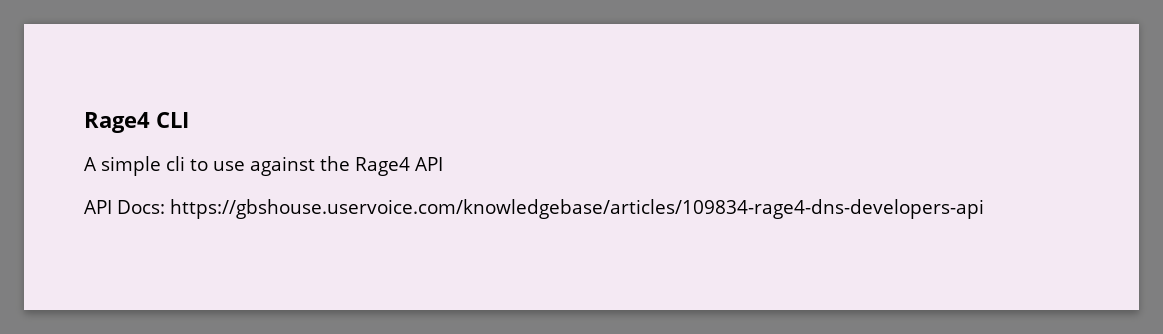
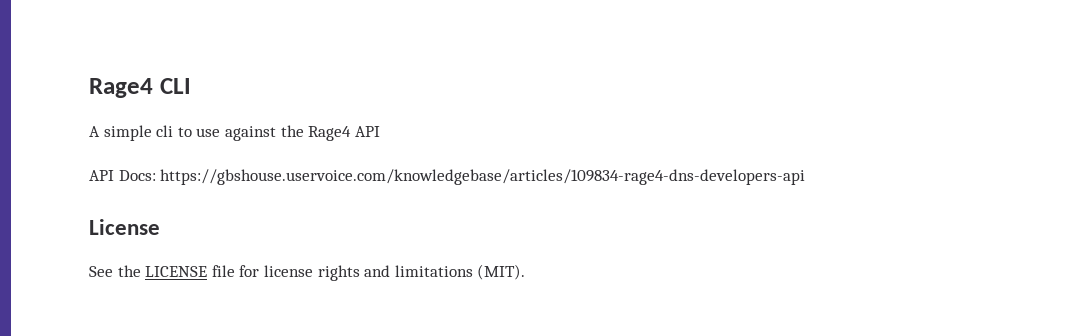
(984, 209) none -> [89,219,160,235] [89,264,526,281] // License // See the LICENSE file for license rights and limitations (MIT).

